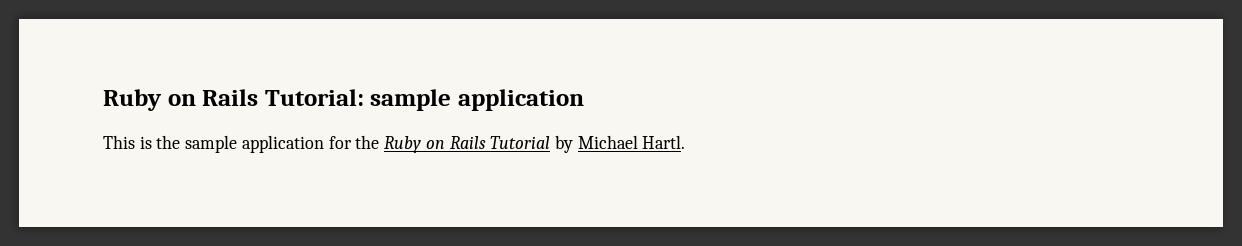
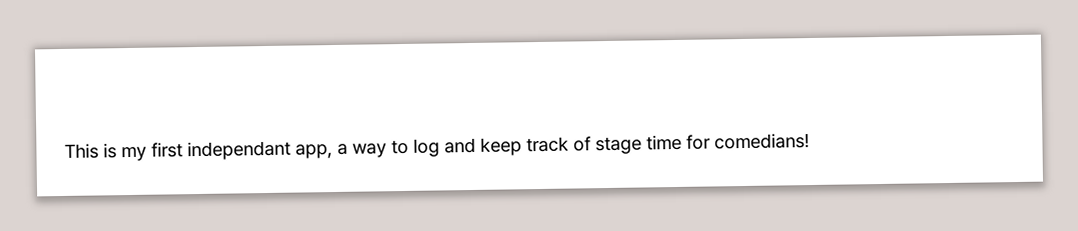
[103,89,585,111] [103,135,686,153] Ruby on Rails Tutorial: sample application // This is the sample application for the Ruby on Rails Tutorial by Michael Hartl. -> [64,133,810,162] This is my first independant app, a way to log and keep track of stage time for comedians!

